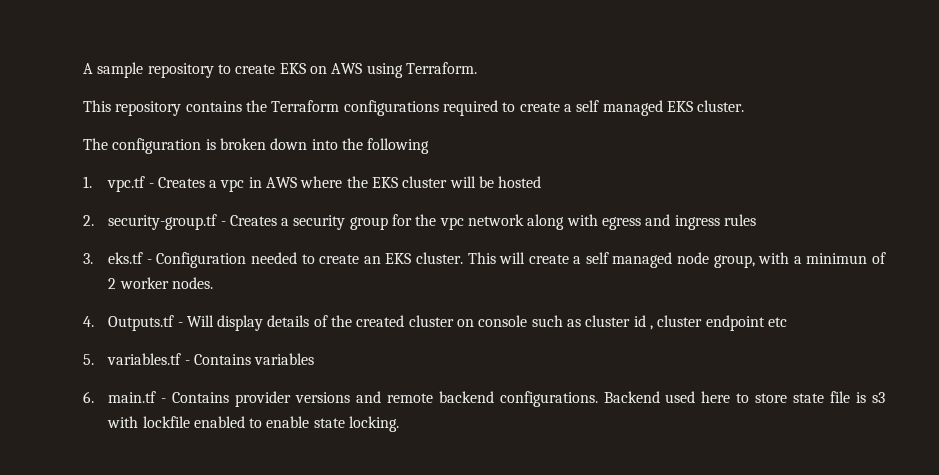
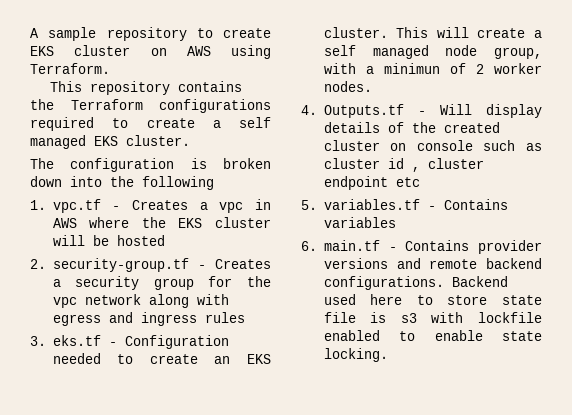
(306, 68) none -> [74,45,131,56] cluster

